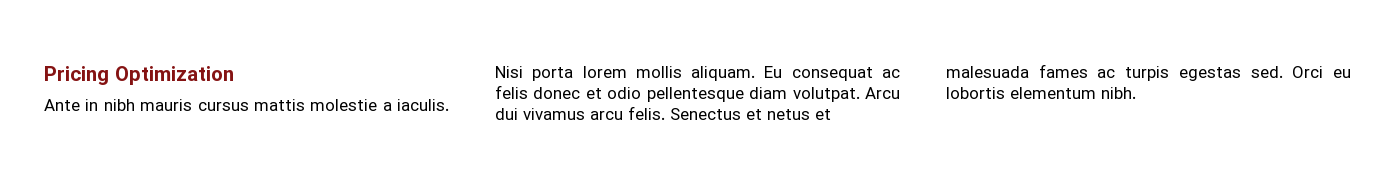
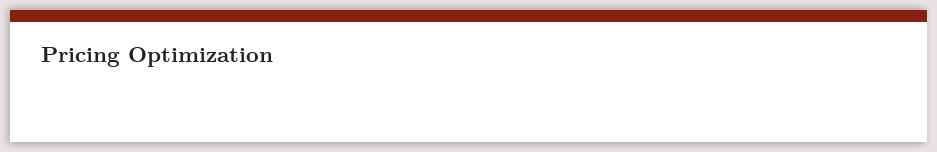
[44,99,449,111] [495,66,900,81] [495,85,900,102] [495,106,831,120] [946,64,1351,81] [946,87,1136,99] // Ante in nibh mauris cursus mattis molestie a iaculis. Nisi porta lorem mollis aliquam. Eu consequat ac felis donec et odio pellentesque diam volutpat. Arcu dui vivamus arcu felis. Senectus et netus et malesuada fames ac turpis egestas sed. Orci eu lobortis elementum nibh. -> (273, 57) none

